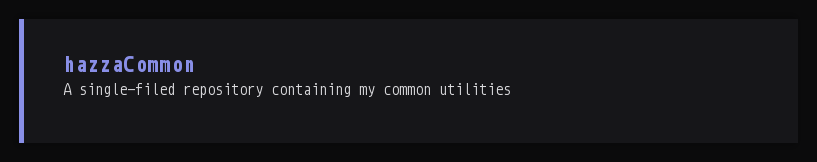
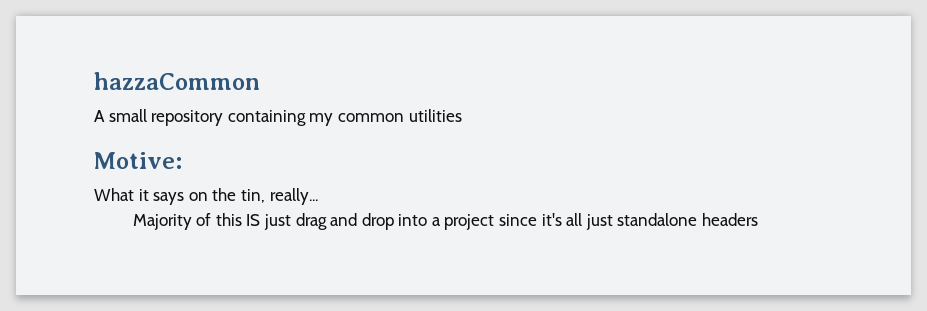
[79,83,175,97] single-filed -> [108,109,147,122] small
(511, 89) none -> [94,152,182,169] [94,188,318,205] [132,213,759,230] // Motive: // What it says on the tin, really... // Majority of this IS just drag and drop into a project since it's all just standalone headers

